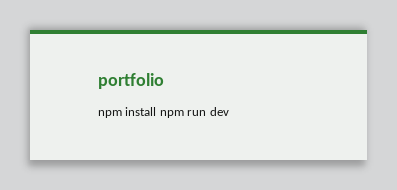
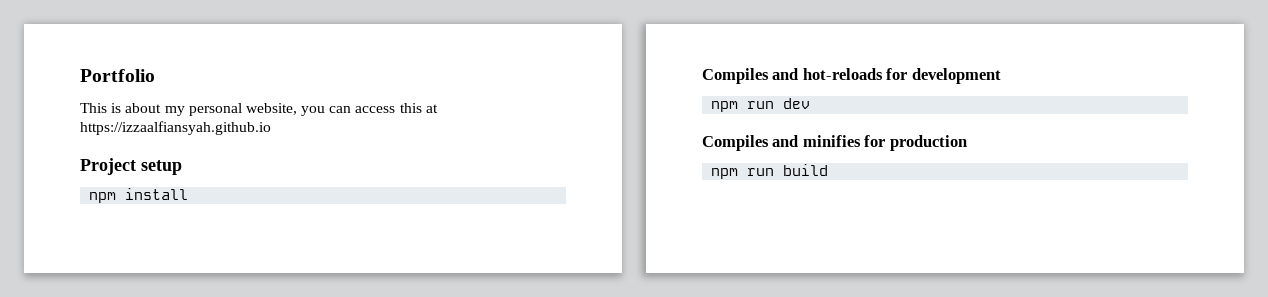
[98,73,164,89] [98,107,229,118] portfolio // npm install npm run dev -> [80,69,155,82] [80,103,438,116] [80,121,271,135] [80,158,182,175] [89,188,189,203] [702,68,1001,84] [711,98,811,112] [702,135,967,151] [711,164,829,179] Portfolio // This is about my personal website, you can access this at https://izzaalfiansyah.github.io // Project setup // npm install // Compiles and hot-reloads for development // npm run dev // Compiles and minifies for production // npm run build

